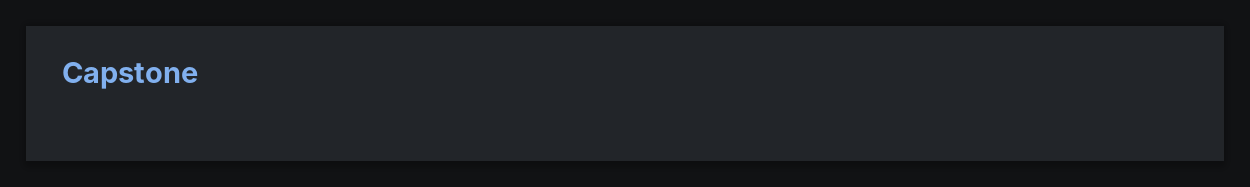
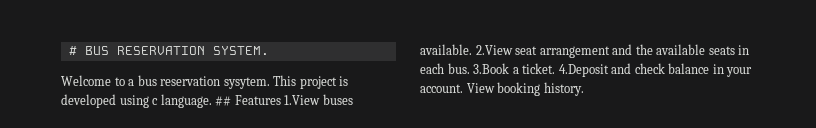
[62,62,198,89] Capstone -> [68,46,269,55] [61,75,349,89] [61,94,353,108] [420,44,750,58] [420,63,753,77] [420,82,584,96] # BUS RESERVATION SYSTEM. // Welcome to a bus reservation sysytem. This project is developed using c language. ## Features 1.View buses available. 2.View seat arrangement and the available seats in each bus. 3.Book a ticket. 4.Deposit and check balance in your account. View booking history.

